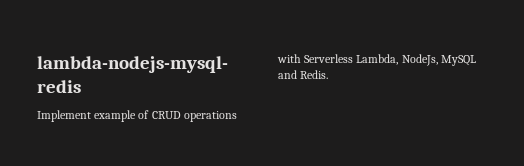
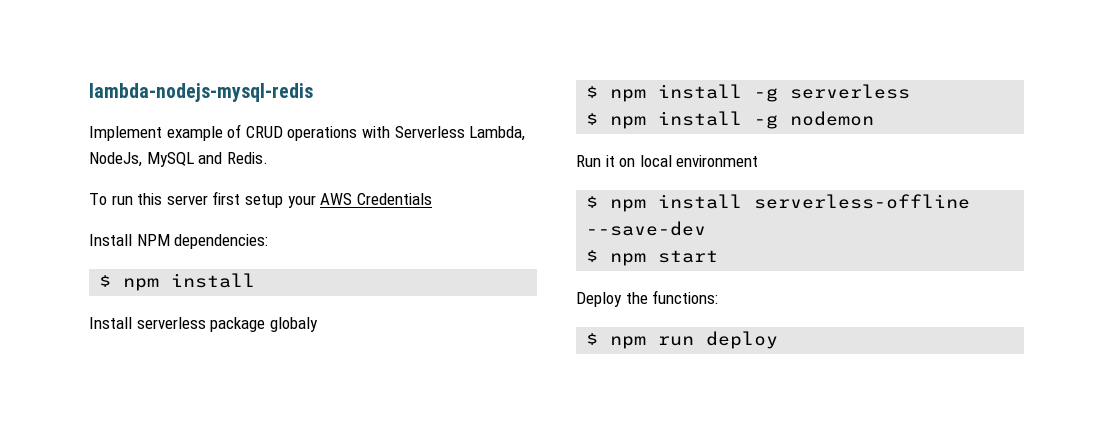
(329, 74) none -> [89,191,432,208] [89,234,269,249] [99,273,256,291] [89,317,318,332] [586,84,911,102] [586,111,875,129] [576,155,759,167] [586,194,971,212] [586,221,707,236] [586,250,719,266] [576,290,719,307] [586,331,779,349] // To run this server first setup your AWS Credentials // Install NPM dependencies: // $ npm install // Install serverless package globaly // $ npm install -g serverless // $ npm install -g nodemon // Run it on local environment // $ npm install serverless-offline --save-dev // $ npm start // Deploy the functions: // $ npm run deploy

